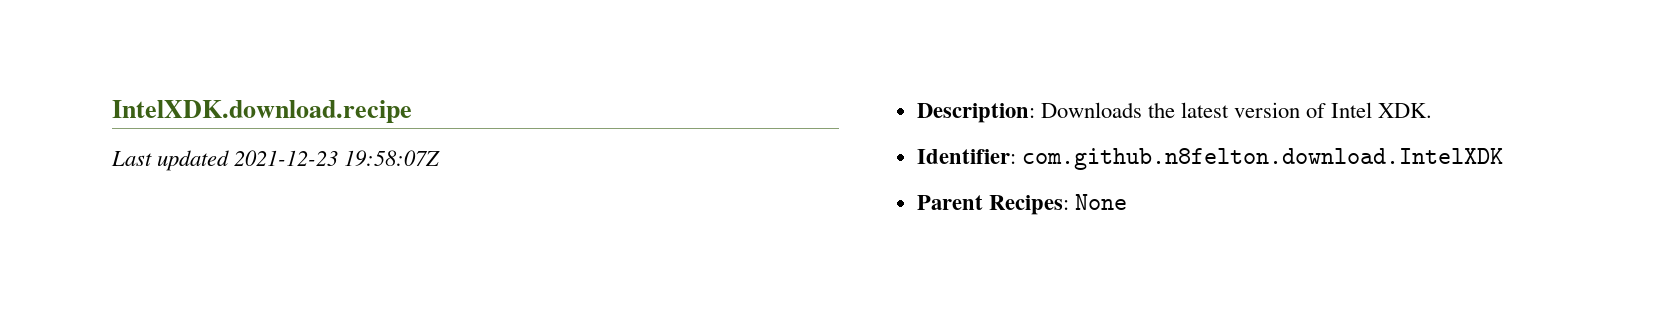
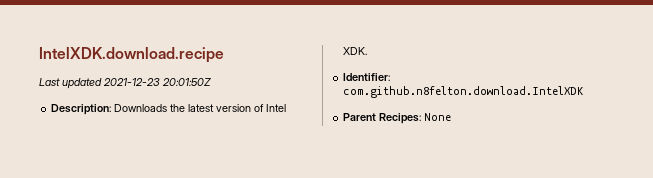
[344,150,441,166] 19:58:07Z -> [162,78,211,86] 20:01:50Z

